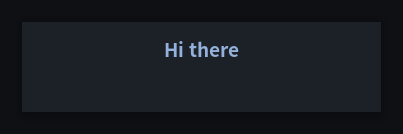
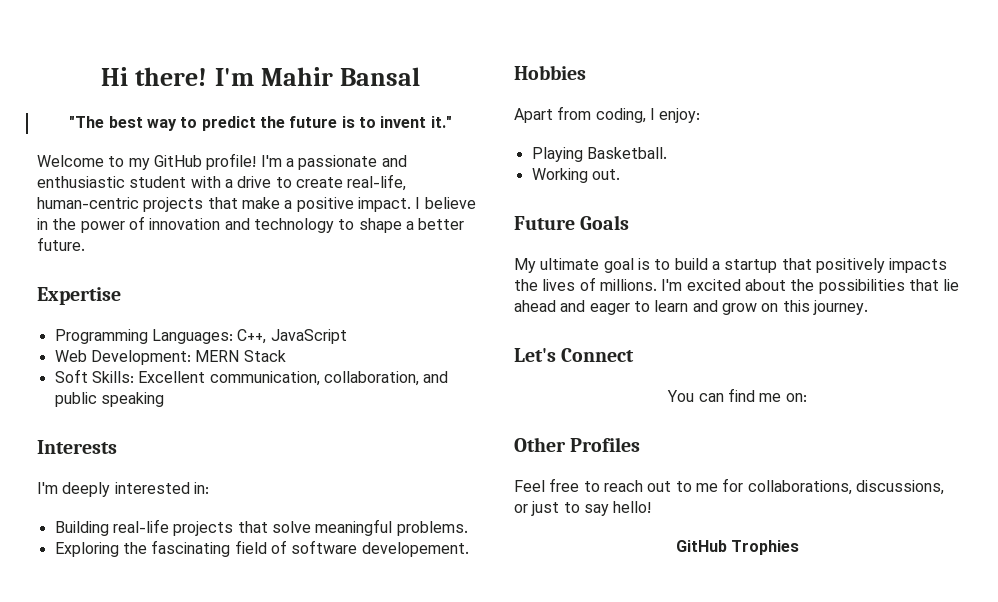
[189,41,240,57] there -> [135,67,420,86] [69,116,452,131] [37,153,407,170] [37,174,407,191] [37,197,476,212] [37,216,465,233] [37,237,85,251] [37,287,121,305] [54,329,347,344] [54,350,286,365] [54,369,449,386] [54,392,164,407] [37,440,117,454] [37,482,209,497] [54,519,468,536] [54,540,469,557] [514,65,586,80] [514,106,701,123] [531,147,667,162] [531,168,620,183] [514,215,630,230] [514,258,948,273] [514,277,960,294] [514,300,868,315] [514,348,635,362] [667,388,807,402] [514,437,641,452] [514,478,944,495] [514,501,652,516] [675,540,800,555] there! I'm Mahir Bansal // "The best way to predict the future is to invent it." // Welcome to my GitHub profile! I'm a passionate and enthusiastic student with a drive to create real-life, human-centric projects that make a positive impact. I believe in the power of innovation and technology to shape a better future. // Expertise // Programming Languages: C++, JavaScript // Web Development: MERN Stack // Soft Skills: Excellent communication, collaboration, and public speaking // Interests // I'm deeply interested in: // Building real-life projects that solve meaningful problems. // Exploring the fascinating field of software developement. // Hobbies // Apart from coding, I enjoy: // Playing Basketball. // Working out. // Future Goals // My ultimate goal is to build a startup that positively impacts the lives of millions. I'm excited about the possibilities that lie ahead and eager to learn and grow on this journey. // Let's Connect // You can find me on: // Other Profiles // Feel free to reach out to me for collaborations, discussions, or just to say hello! // GitHub Trophies

